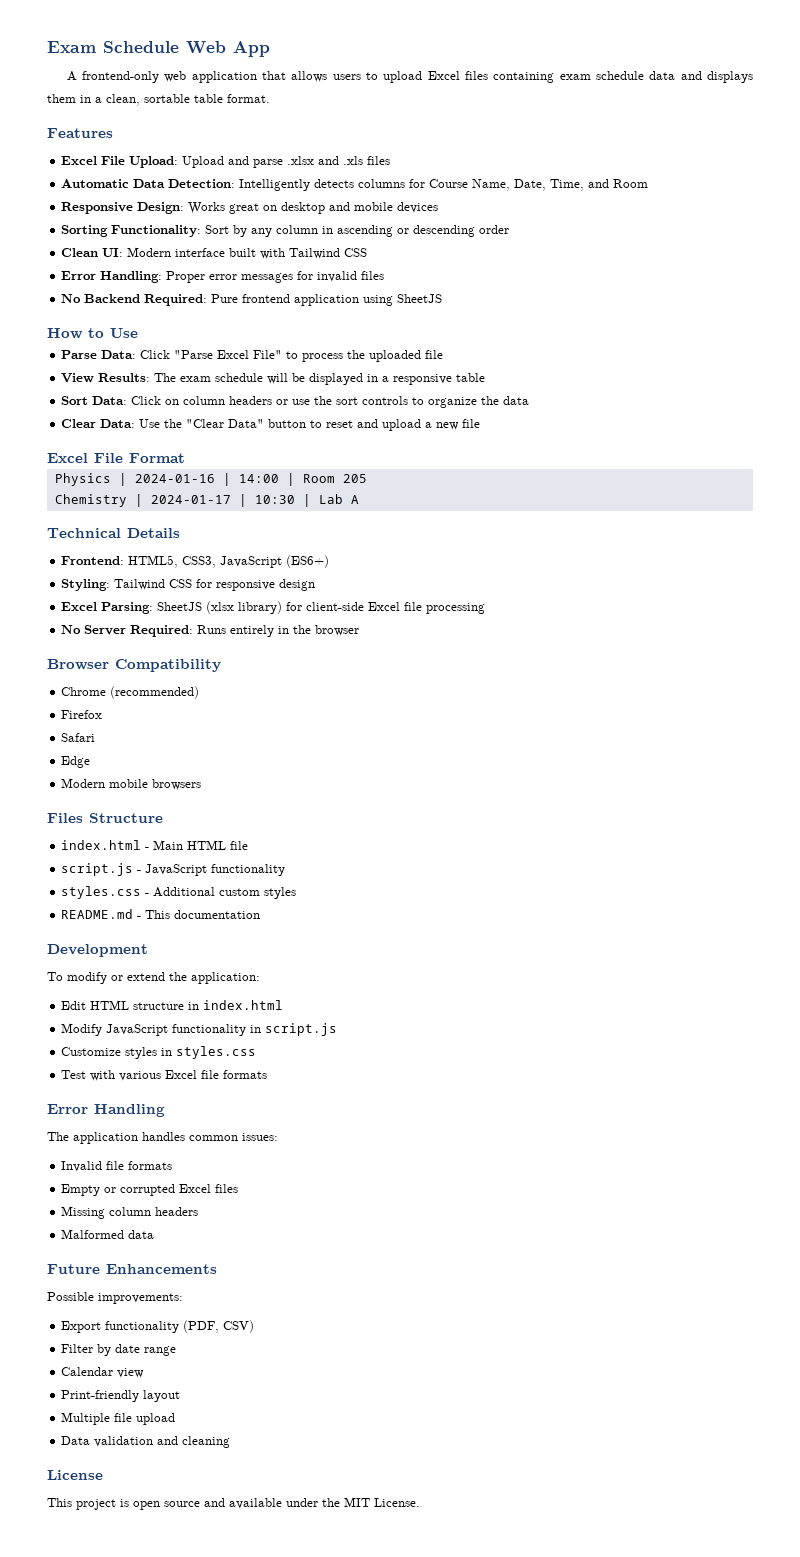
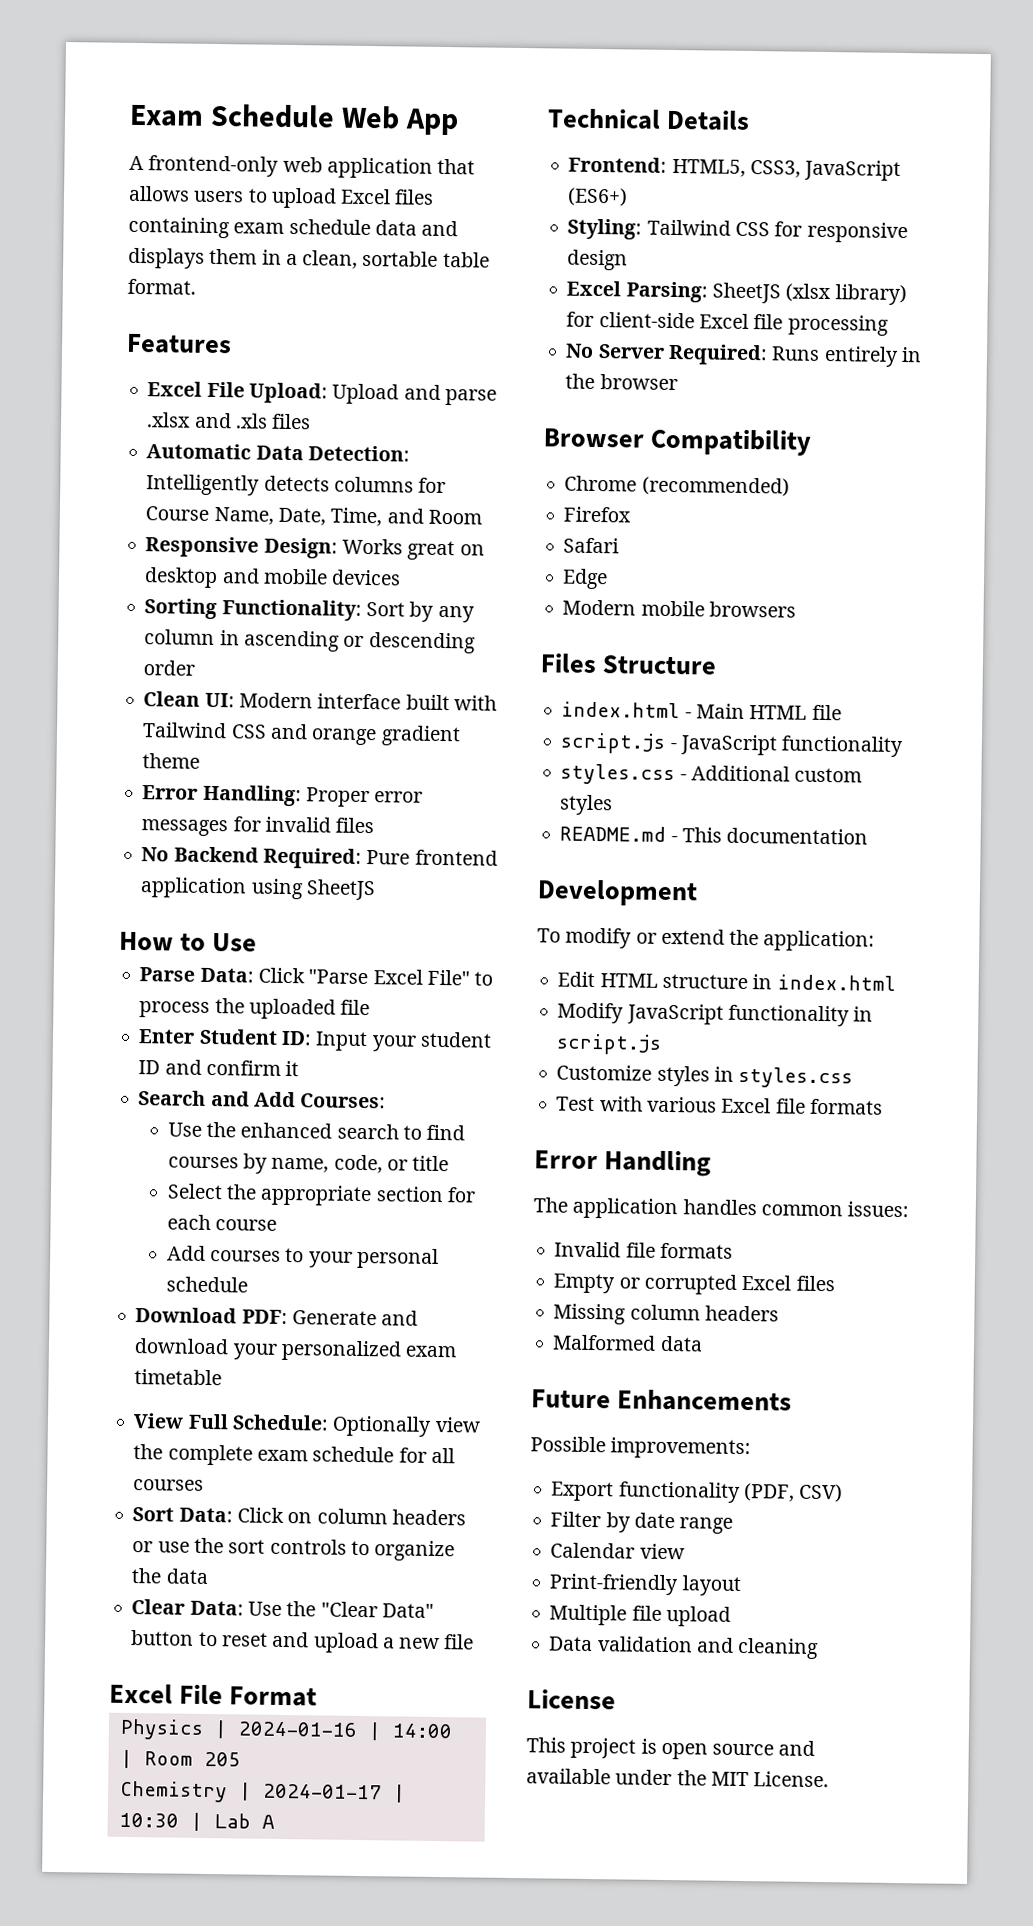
(368, 252) none -> [269,723,461,747] [142,753,201,769] and orange gradient theme
[61,373,486,385] View Results: The exam schedule will be displayed in a responsive table -> [138,1028,492,1052] [138,1059,300,1077] [138,1090,387,1109] [167,1121,466,1141] [167,1153,450,1174] [166,1183,476,1207] [166,1214,278,1231] [166,1245,439,1269] [165,1276,248,1293] [135,1307,419,1326] [134,1338,457,1362] [134,1369,223,1386] [133,1413,481,1437] [133,1444,455,1466] [133,1479,205,1491] Enter Student ID: Input your student ID and confirm it // Search and Add Courses: // Use the enhanced search to find courses by name, code, or title // Select the appropriate section for each course // Add courses to your personal schedule // Download PDF: Generate and download your personalized exam timetable // View Full Schedule: Optionally view the complete exam schedule for all courses

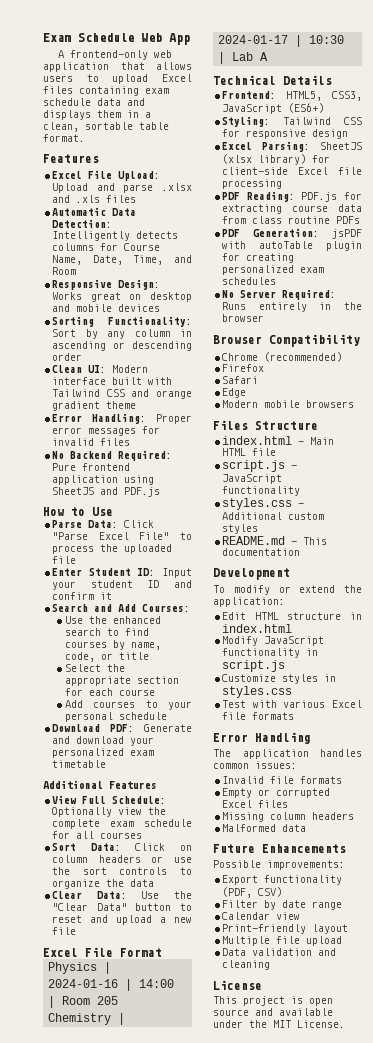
(376, 890) none -> [100,487,161,497] and PDF.js
(223, 1377) none -> [43,780,157,789] // Additional Features
(889, 325) none -> [222,191,362,202] [222,204,362,214] [222,216,361,224] [222,228,362,239] [222,241,362,251] [222,253,295,263] [222,265,325,275] [222,277,277,285] // PDF Reading: PDF.js for extracting course data from class routine PDFs // PDF Generation: jsPDF with autoTable plugin for creating personalized exam schedules

